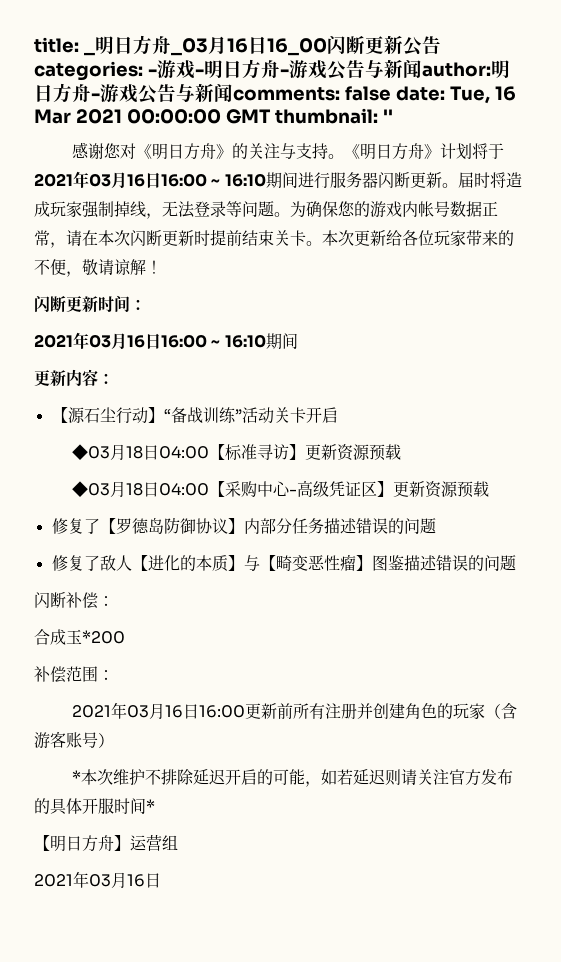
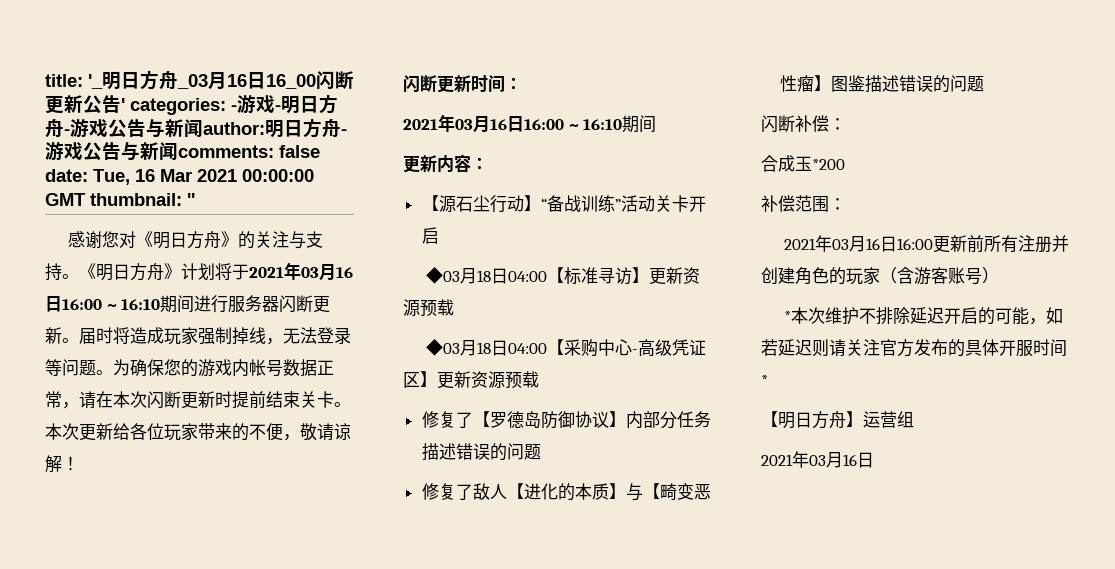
[83,52,95,56] _ -> [88,74,103,89] '_
(441, 45) none -> [121,98,125,111] '

